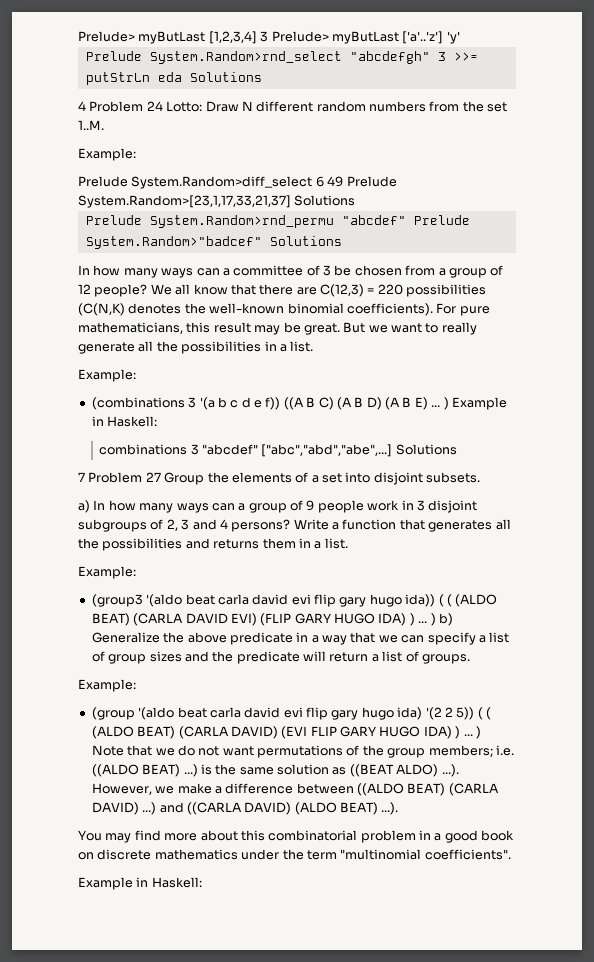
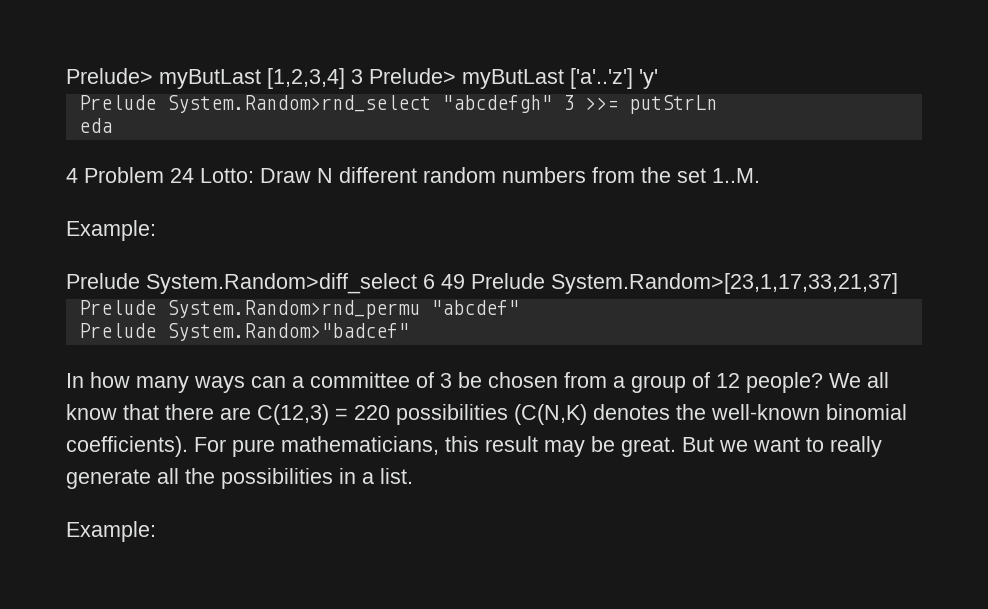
(150, 78) none -> (717, 104) //
[189,72,262,82] Solutions -> (112, 125) none
[294,195,356,206] Solutions -> (898, 283) none
(406, 220) none -> (519, 307) //
[269,236,342,246] Solutions -> (409, 332) none
[91,397,507,410] [91,416,158,427] [99,444,457,457] [78,472,481,485] [78,500,478,513] [78,519,511,532] [78,538,348,551] [78,566,136,579] [91,594,498,607] [91,613,453,626] [91,632,510,645] [91,651,470,664] [78,679,136,692] [91,707,491,720] [91,726,481,739] [91,745,514,758] [91,764,459,777] [91,783,499,796] [91,802,399,815] [78,830,515,843] [78,849,511,860] [78,877,202,890] // (combinations 3 '(a b c d e f)) ((A B C) (A B D) (A B E) ... ) Example in Haskell: // combinations 3 "abcdef" ["abc","abd","abe",...] Solutions // 7 Problem 27 Group the elements of a set into disjoint subsets. // a) In how many ways can a group of 9 people work in 3 disjoint subgroups of 2, 3 and 4 persons? Write a function that generates all the possibilities and returns them in a list. // Example: // (group3 '(aldo beat carla david evi flip gary hugo ida)) ( ( (ALDO BEAT) (CARLA DAVID EVI) (FLIP GARY HUGO IDA) ) ... ) b) Generalize the above predicate in a way that we can specify a list of group sizes and the predicate will return a list of groups. // Example: // (group '(aldo beat carla david evi flip gary hugo ida) '(2 2 5)) ( ( (ALDO BEAT) (CARLA DAVID) (EVI FLIP GARY HUGO IDA) ) ... ) Note that we do not want permutations of the group members; i.e. ((ALDO BEAT) ...) is the same solution as ((BEAT ALDO) ...). However, we make a difference between ((ALDO BEAT) (CARLA DAVID) ...) and ((CARLA DAVID) (ALDO BEAT) ...). // You may find more about this combinatorial problem in a good book on discrete mathematics under the term "multinomial coefficients". // Example in Haskell: -> (156, 531) none

